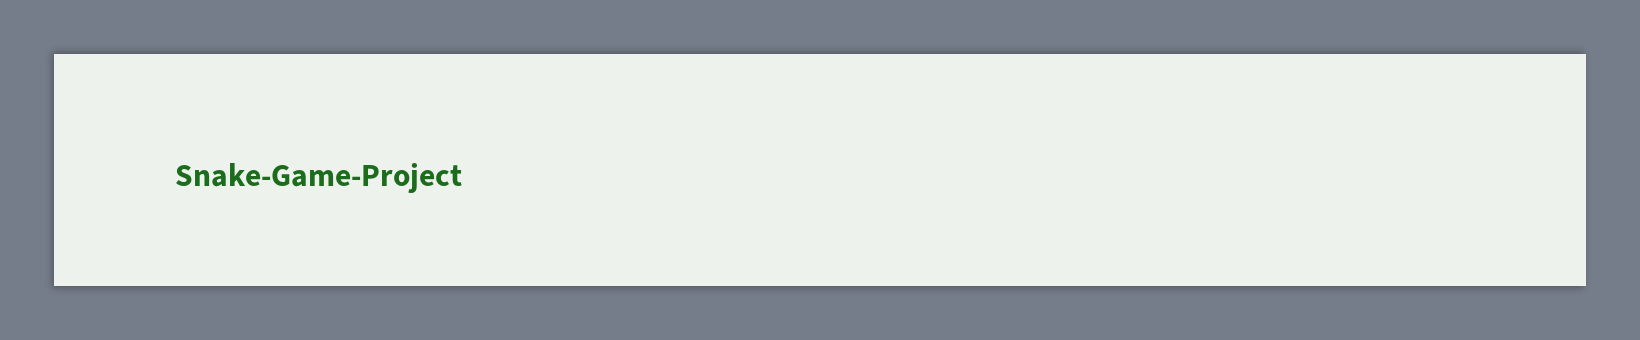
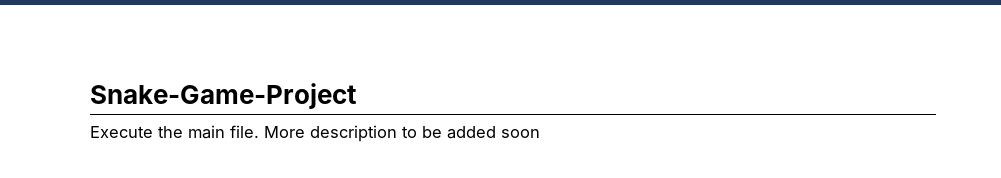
(462, 178) none -> [90,125,540,142] // Execute the main file. More description to be added soon

